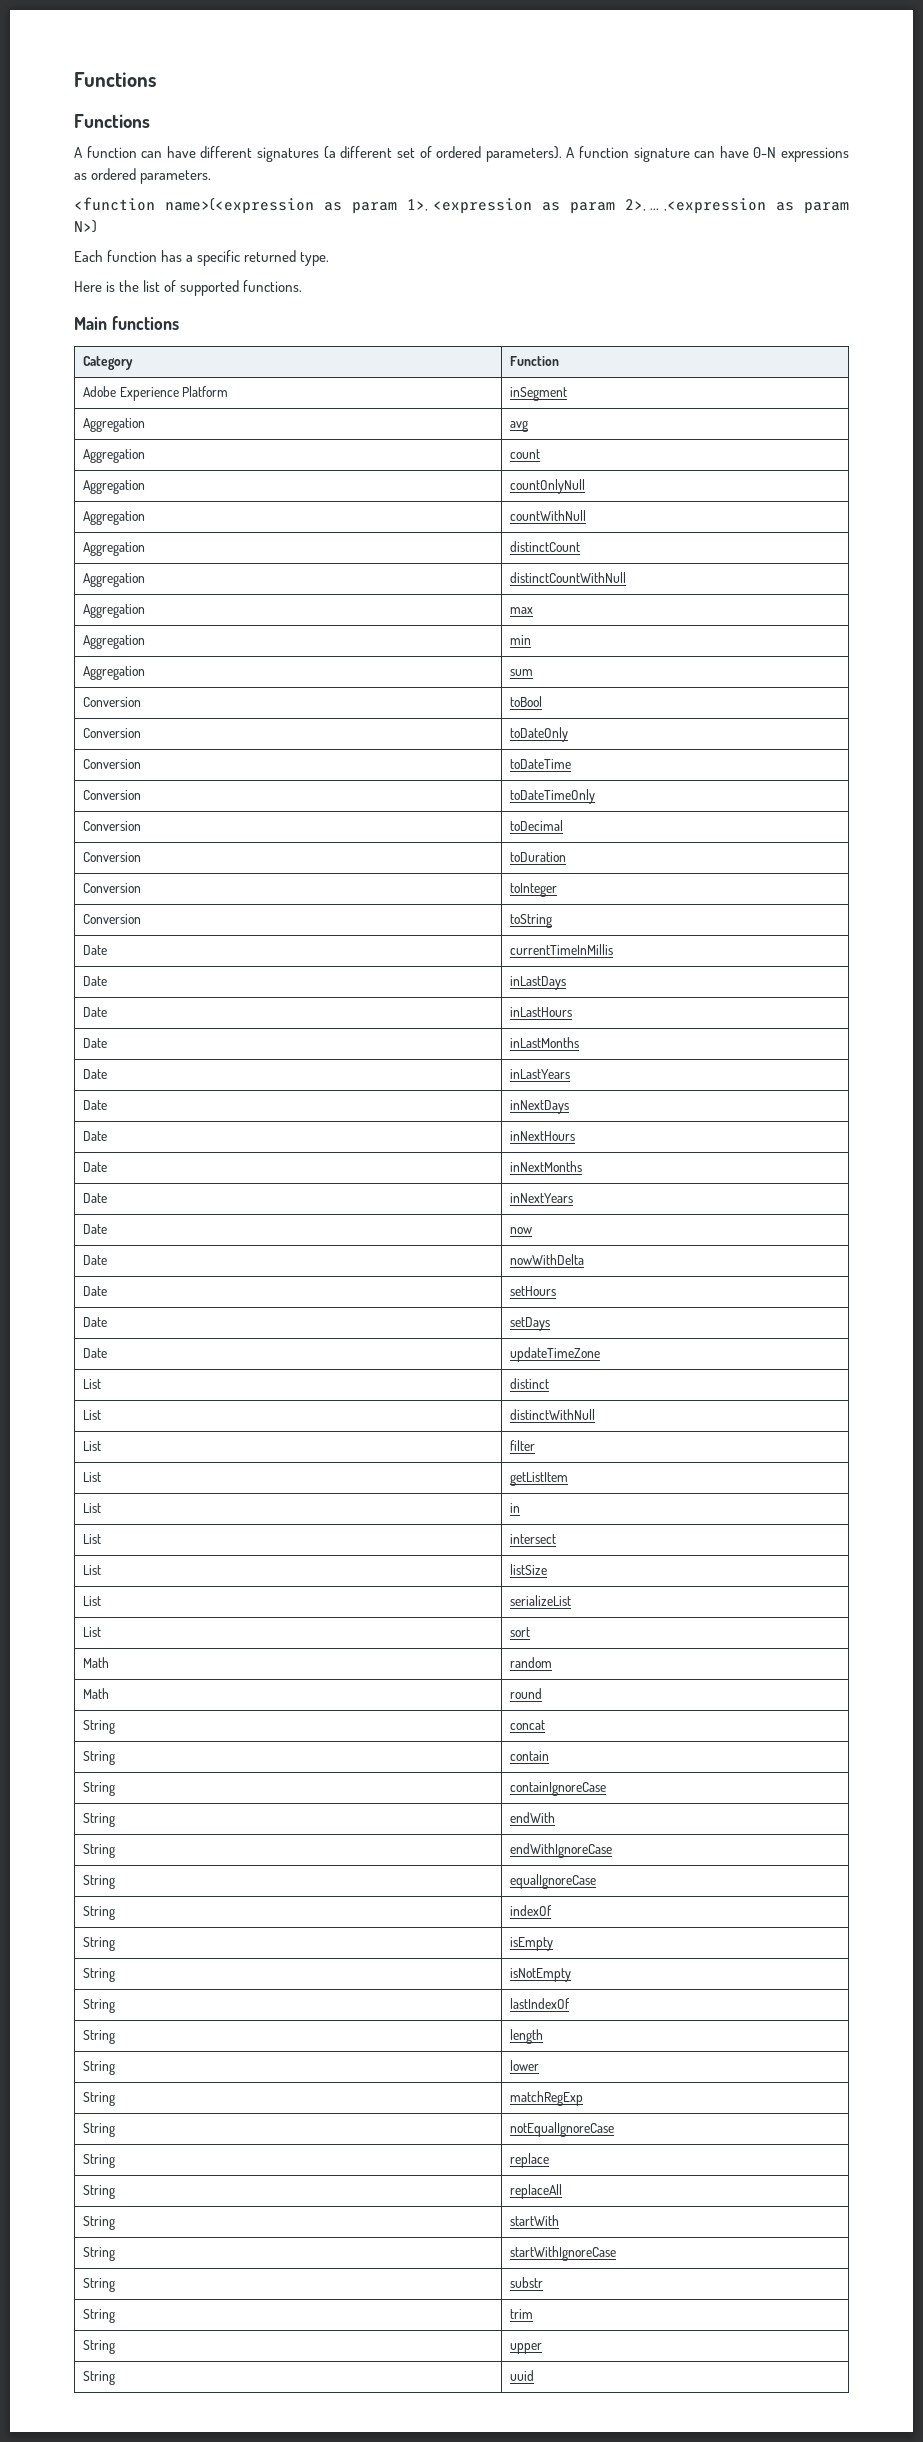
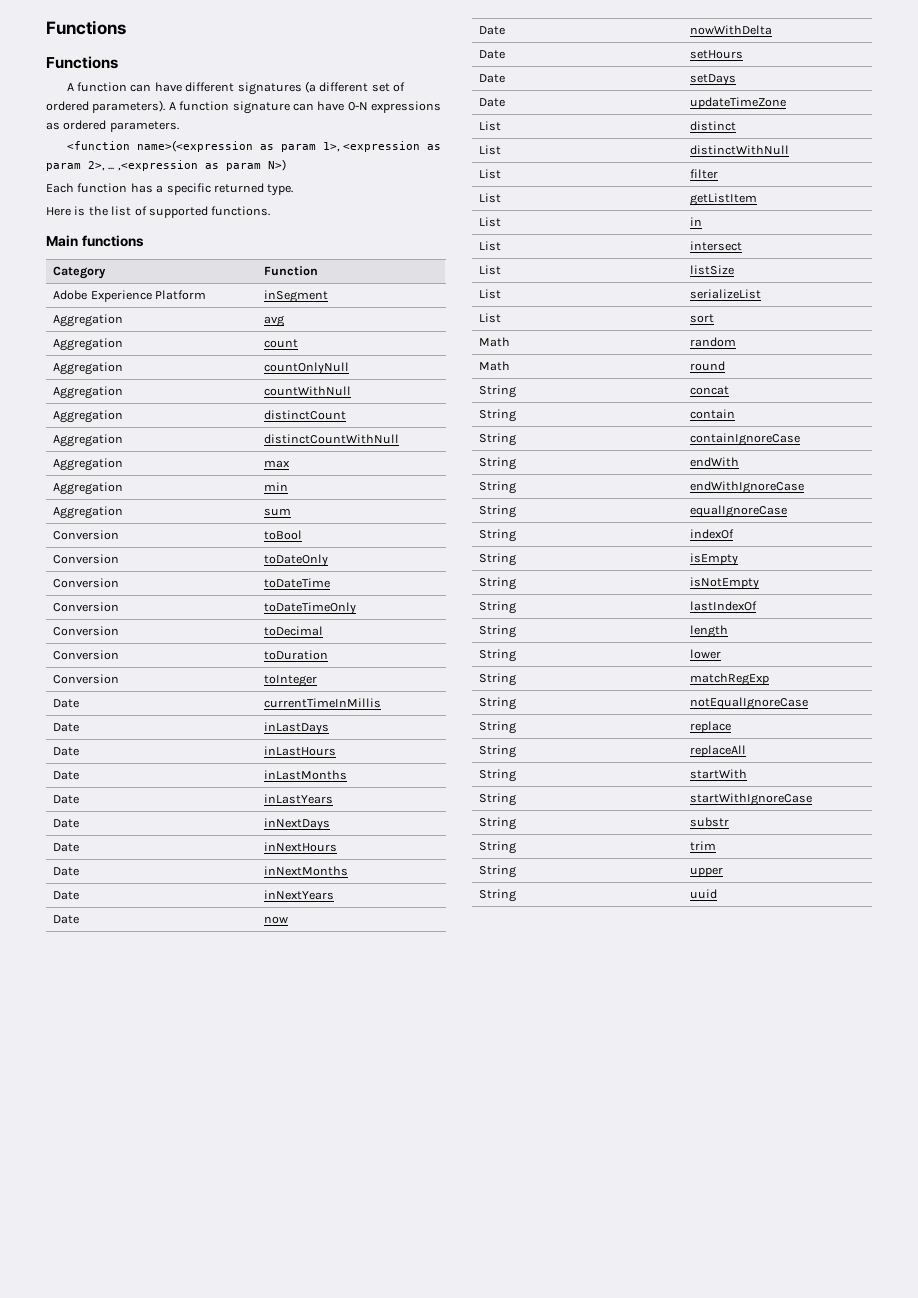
[83,914,142,924] [510,914,553,928] // Conversion | toString -> (318, 681) none

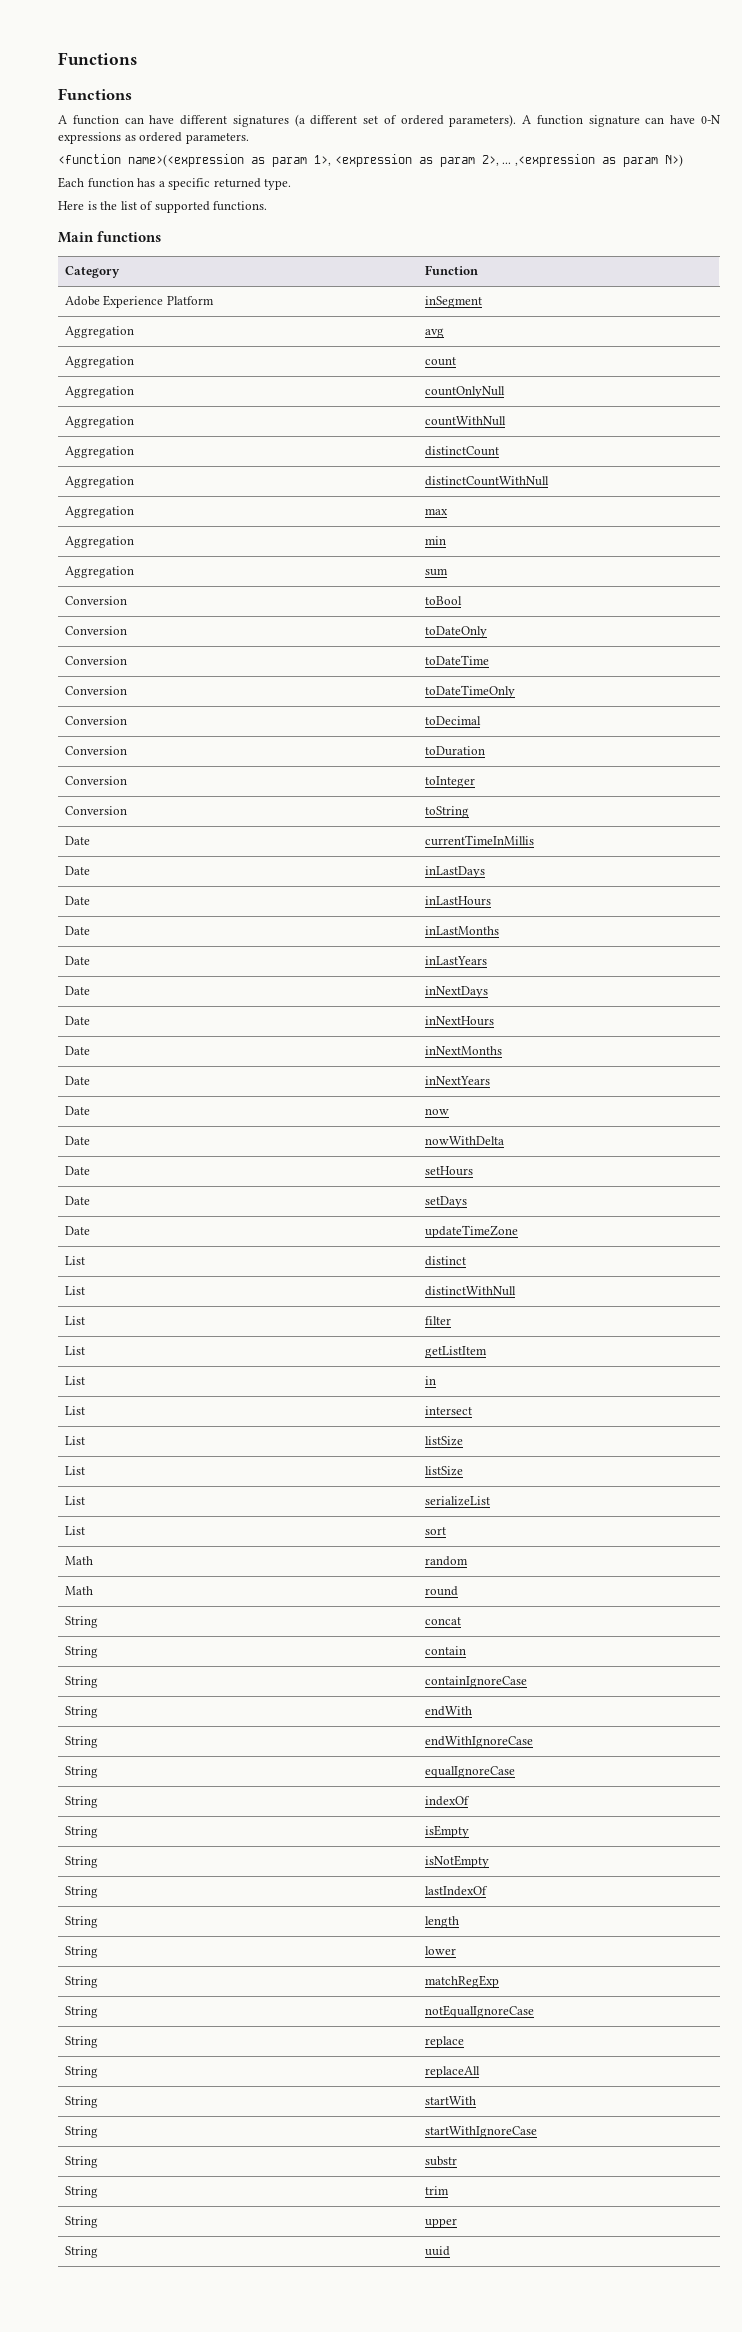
(318, 681) none -> [64,806,127,815] [424,806,469,818] // Conversion | toString
(735, 270) none -> [64,1466,85,1475] [424,1466,463,1476] // List | listSize

